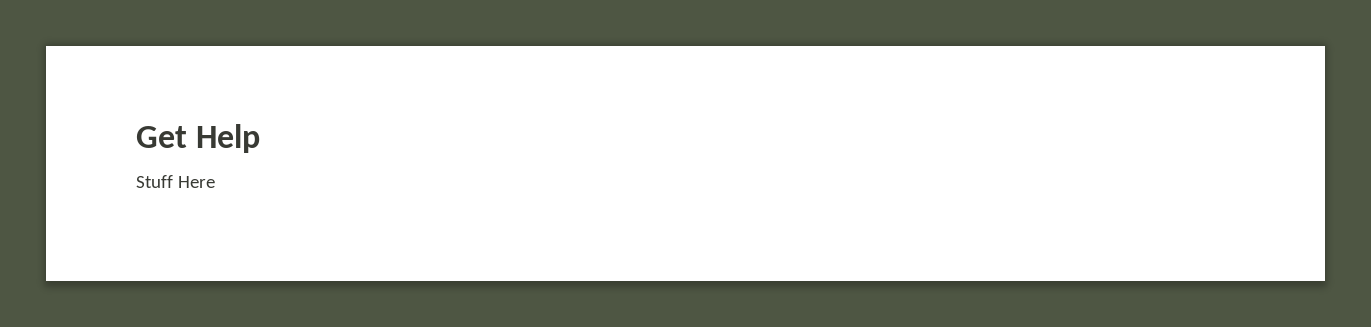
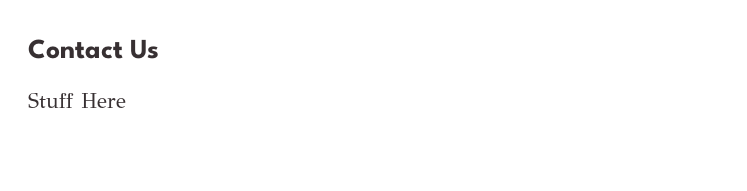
[136,124,261,153] Get Help -> [28,39,160,59] Contact Us

